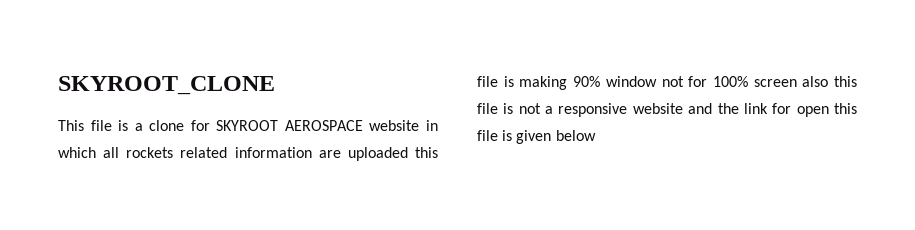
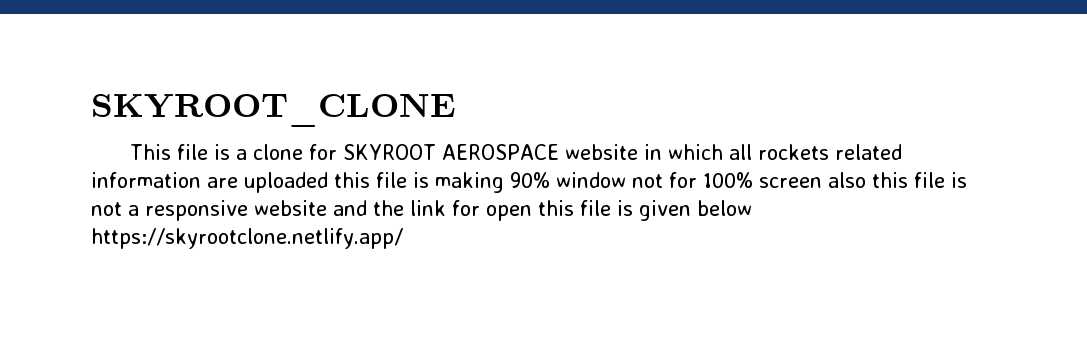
(596, 135) none -> [91,228,403,249] https://skyrootclone.netlify.app/

